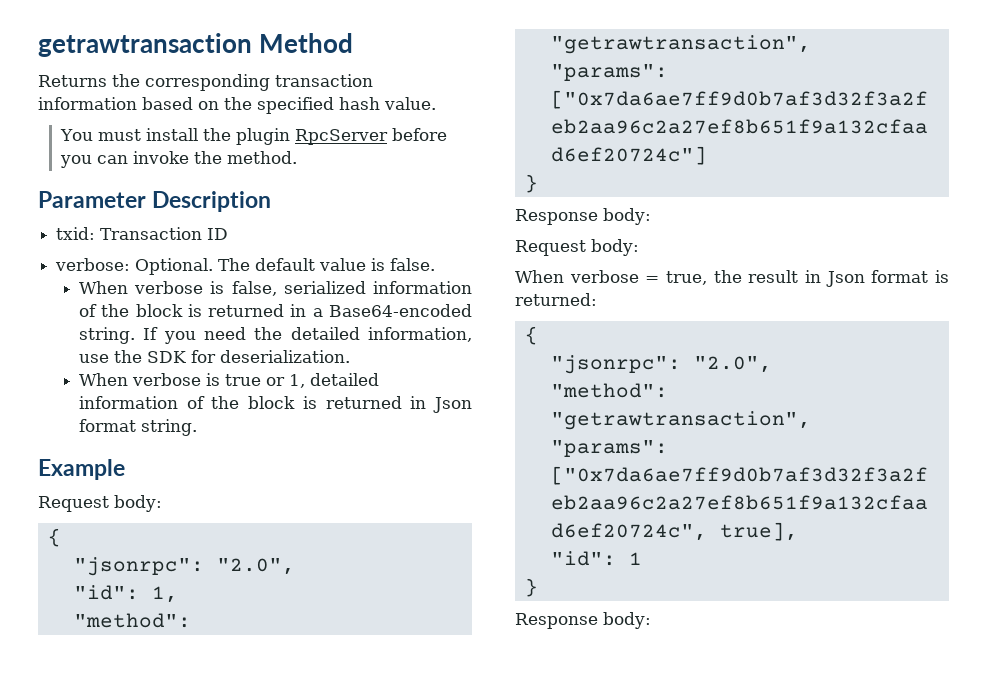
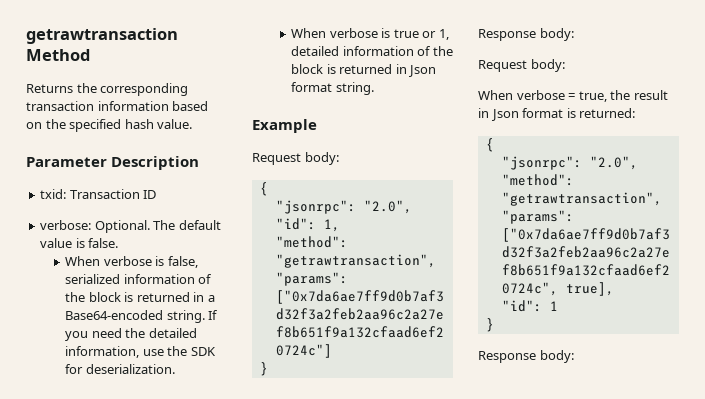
[59,128,447,145] [59,151,297,168] // You must install the plugin RpcServer before you can invoke the method. -> (193, 124) none

